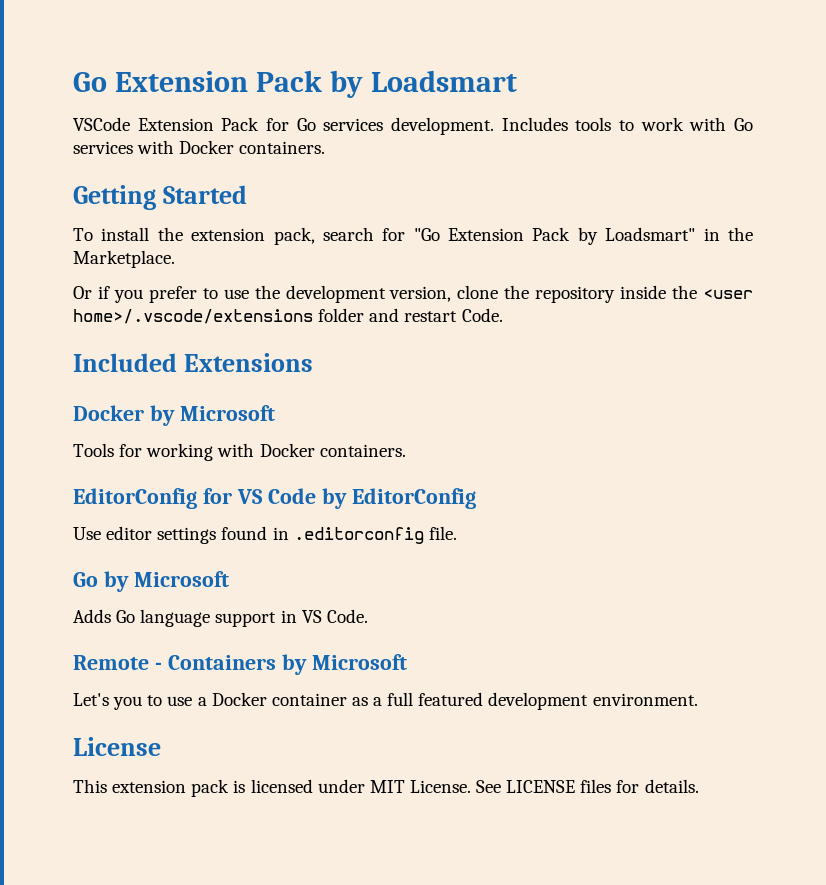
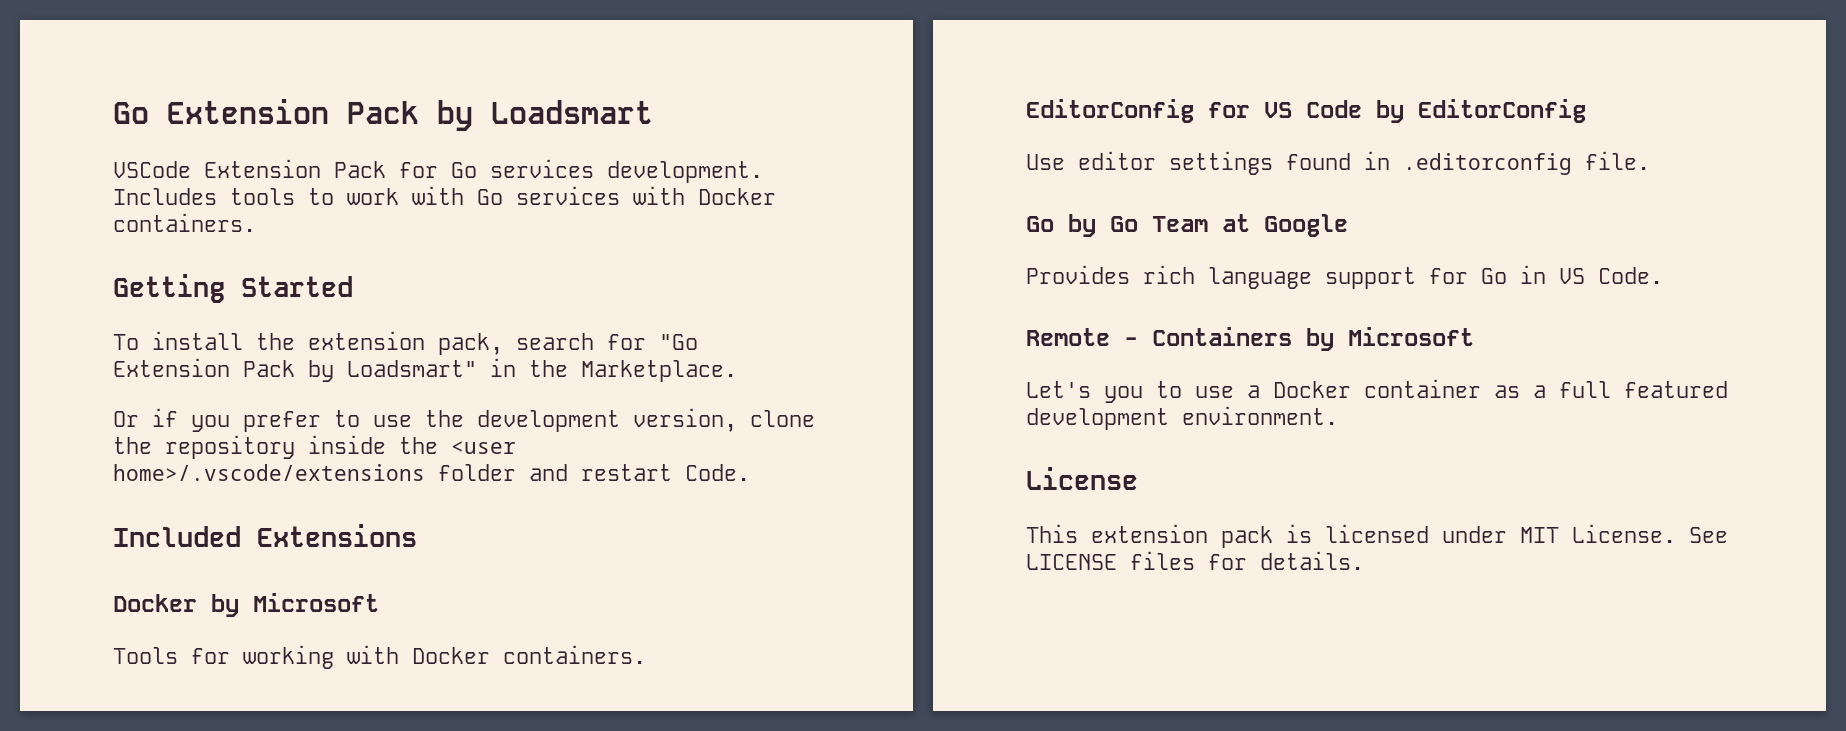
[133,571,229,587] [73,609,277,627] Microsoft // Adds Go language support -> [1110,214,1348,237] [1026,265,1507,289] Go Team at Google // Provides rich language support for Go

